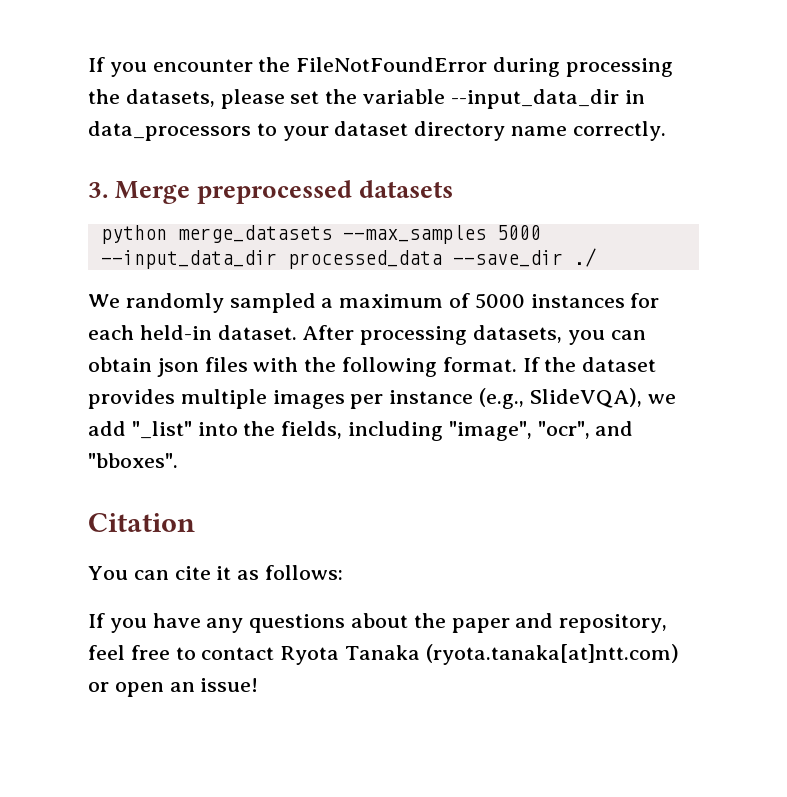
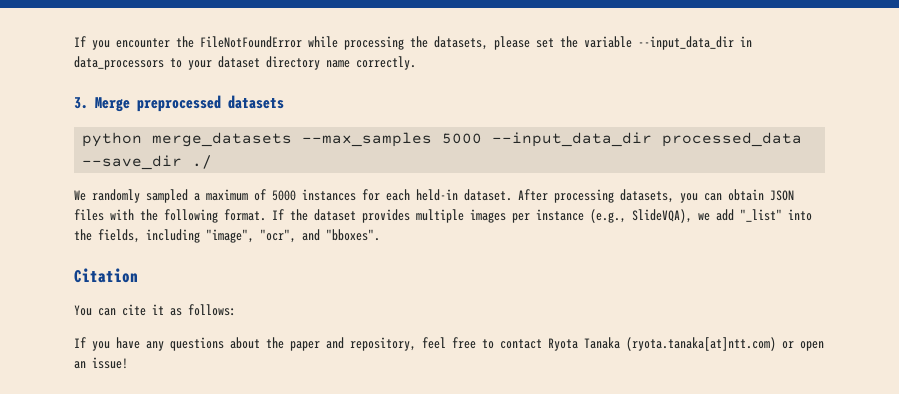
[493,57,561,77] during -> [308,36,338,48] while
[156,358,199,377] json -> [770,190,794,201] JSON

